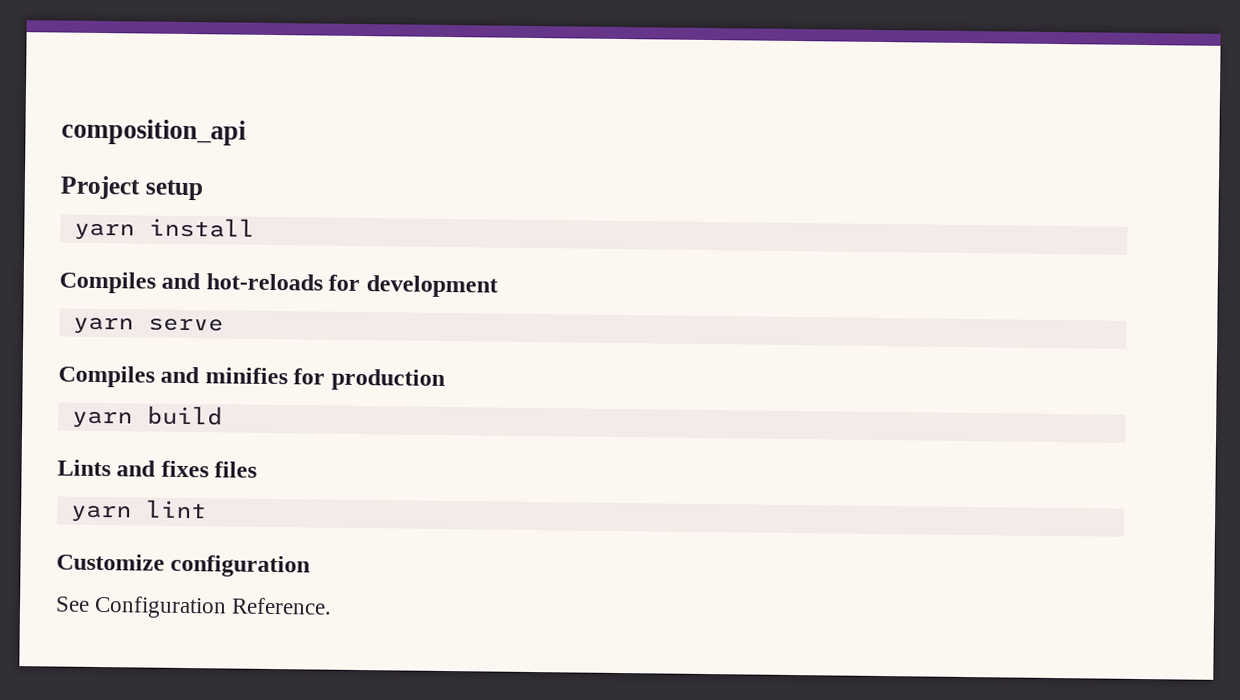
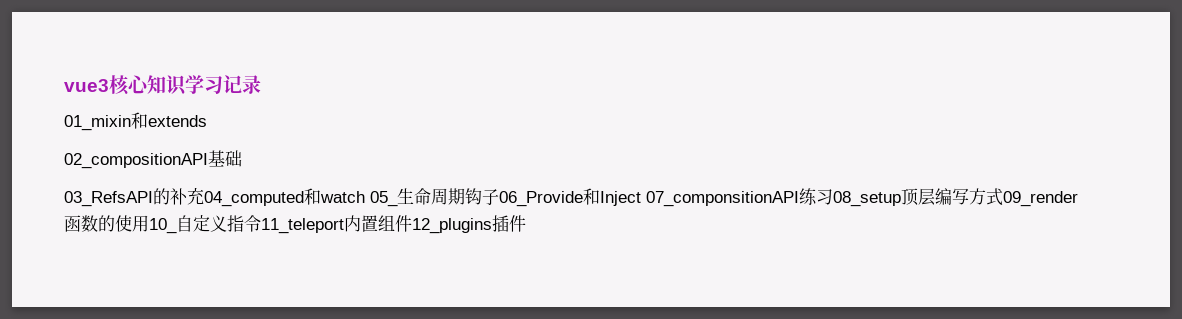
[61,118,246,146] [60,175,203,201] [73,217,255,241] [59,271,498,298] [72,316,224,335] [58,365,445,391] [71,405,223,429] [57,459,258,478] [69,499,207,523] [56,553,311,578] [55,595,333,619] composition_api // Project setup // yarn install // Compiles and hot-reloads for development // yarn serve // Compiles and minifies for production // yarn build // Lints and fixes files // yarn lint // Customize configuration // See Configuration Reference. -> [64,75,261,96] [64,112,207,131] [64,150,242,169] [64,187,1078,207] [64,215,526,234] vue3核心知识学习记录 // 01_mixin和extends // 02_compositionAPI基础 // 03_RefsAPI的补充04_computed和watch 05_生命周期钩子06_Provide和Inject 07_componsitionAPI练习08_setup顶层编写方式09_render函数的使用10_自定义指令11_teleport内置组件12_plugins插件

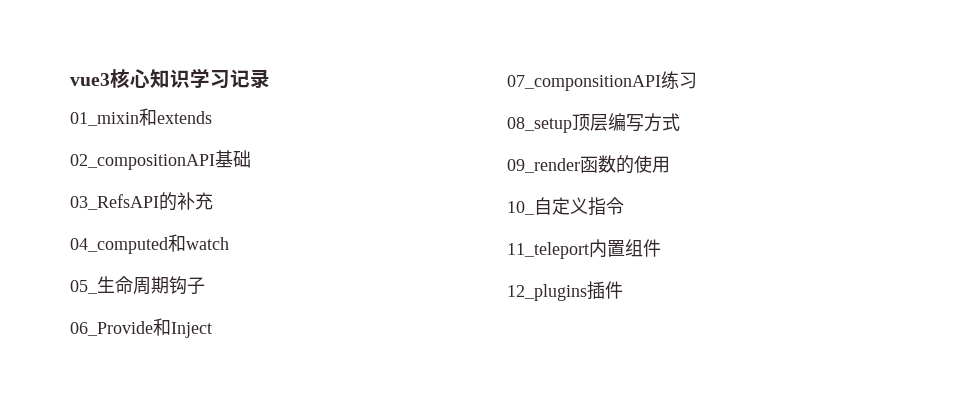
(204, 196) none -> (213, 201) //
(365, 197) none -> (229, 243) //
(499, 197) none -> (205, 286) //
(641, 198) none -> (212, 330) //
(833, 197) none -> (697, 80) //
(1003, 197) none -> (680, 122) //
(149, 223) none -> (670, 164) //
(261, 223) none -> (624, 206) //
(412, 223) none -> (661, 248) //

